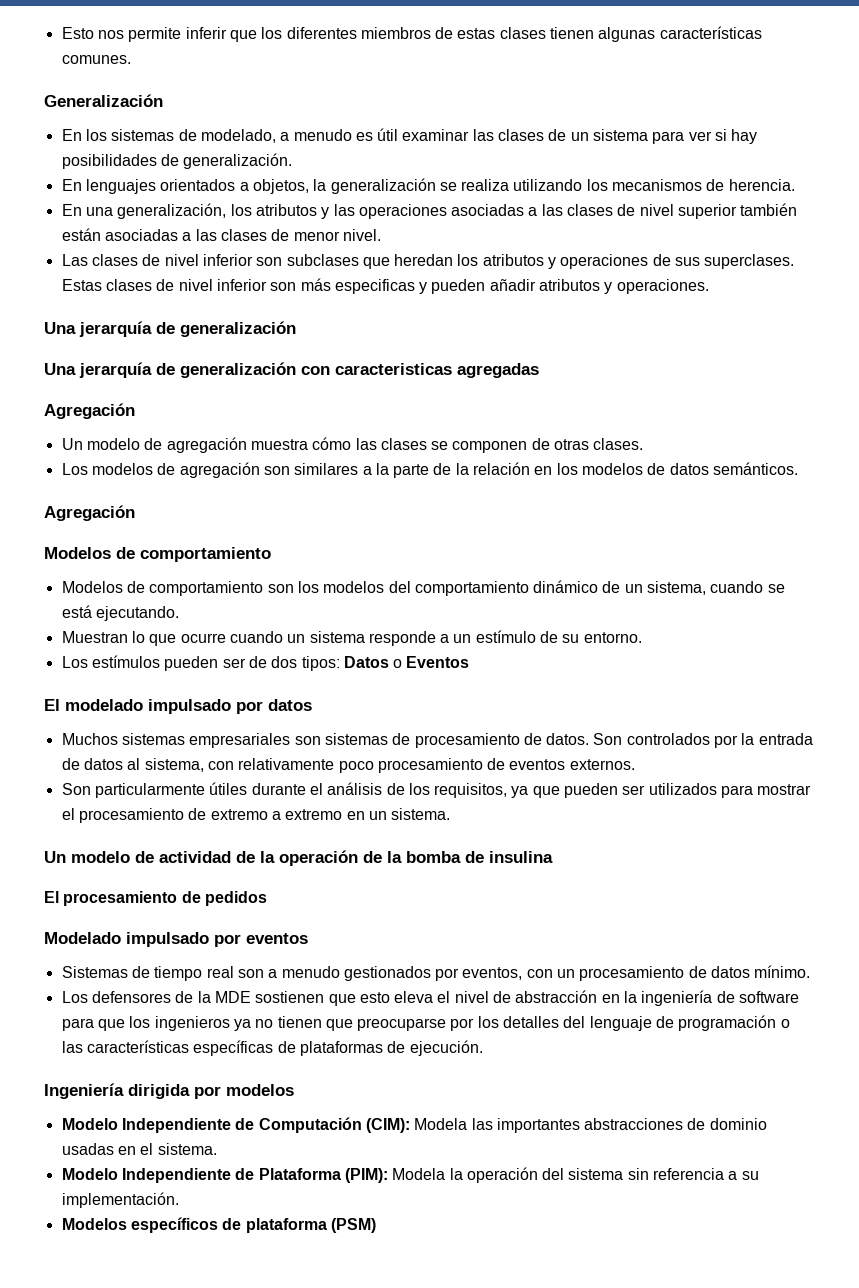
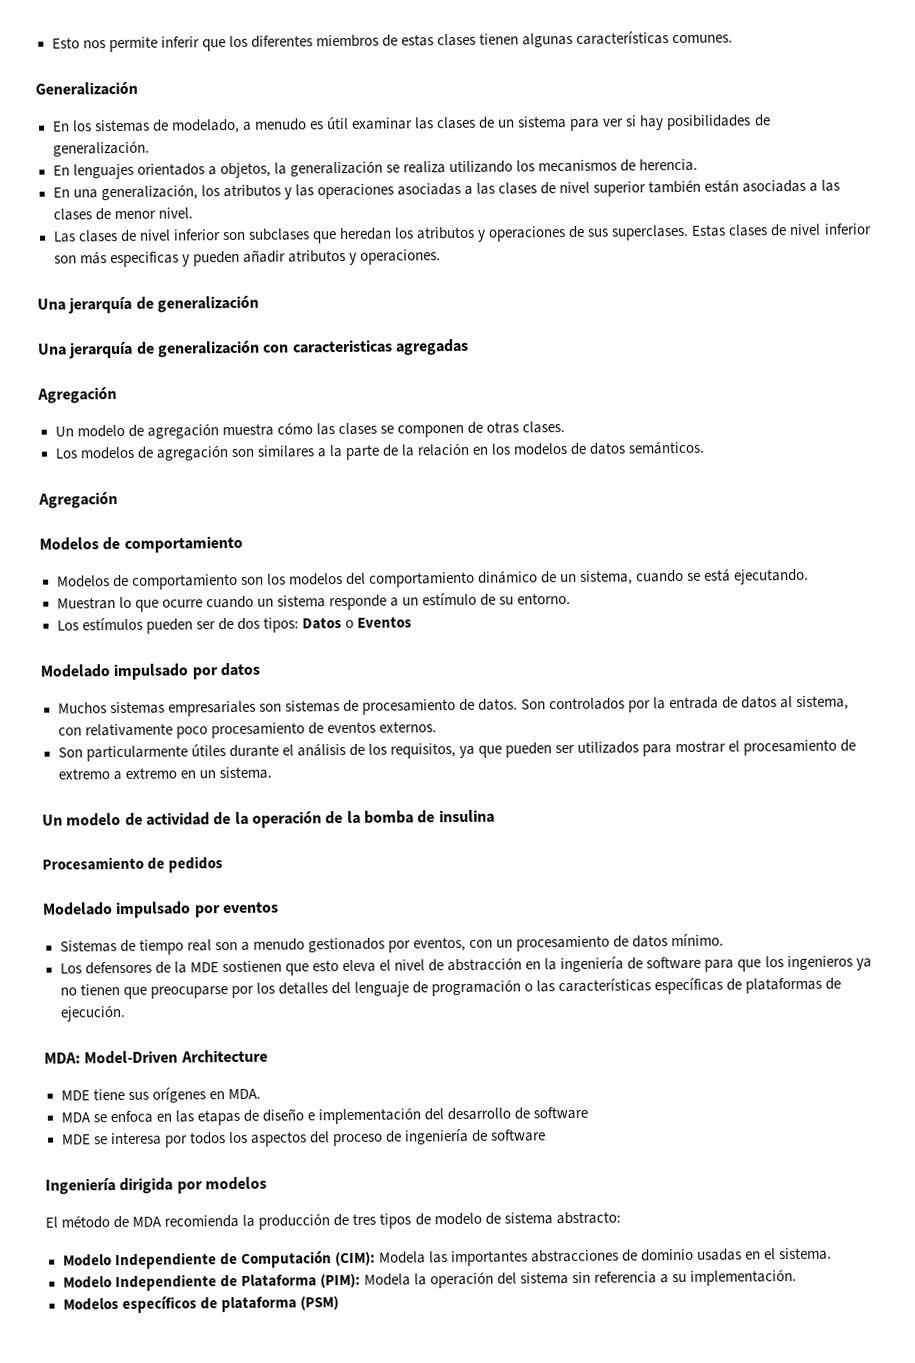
[44,699,143,711] El modelado -> [40,664,110,678] Modelado
[44,891,178,906] El procesamiento -> [42,856,144,871] Procesamiento
[44,1083,294,1099] Ingeniería dirigida por modelos -> [44,1049,268,1065] [60,1087,261,1103] [60,1106,589,1126] [61,1128,547,1148] [45,1176,267,1195] [45,1211,621,1230] MDA: Model-Driven Architecture // MDE tiene sus orígenes en MDA. // MDA se enfoca en las etapas de diseño e implementación del desarrollo de software // MDE se interesa por todos los aspectos del proceso de ingeniería de software // Ingeniería dirigida por modelos // El método de MDA recomienda la producción de tres tipos de modelo de sistema abstracto:

